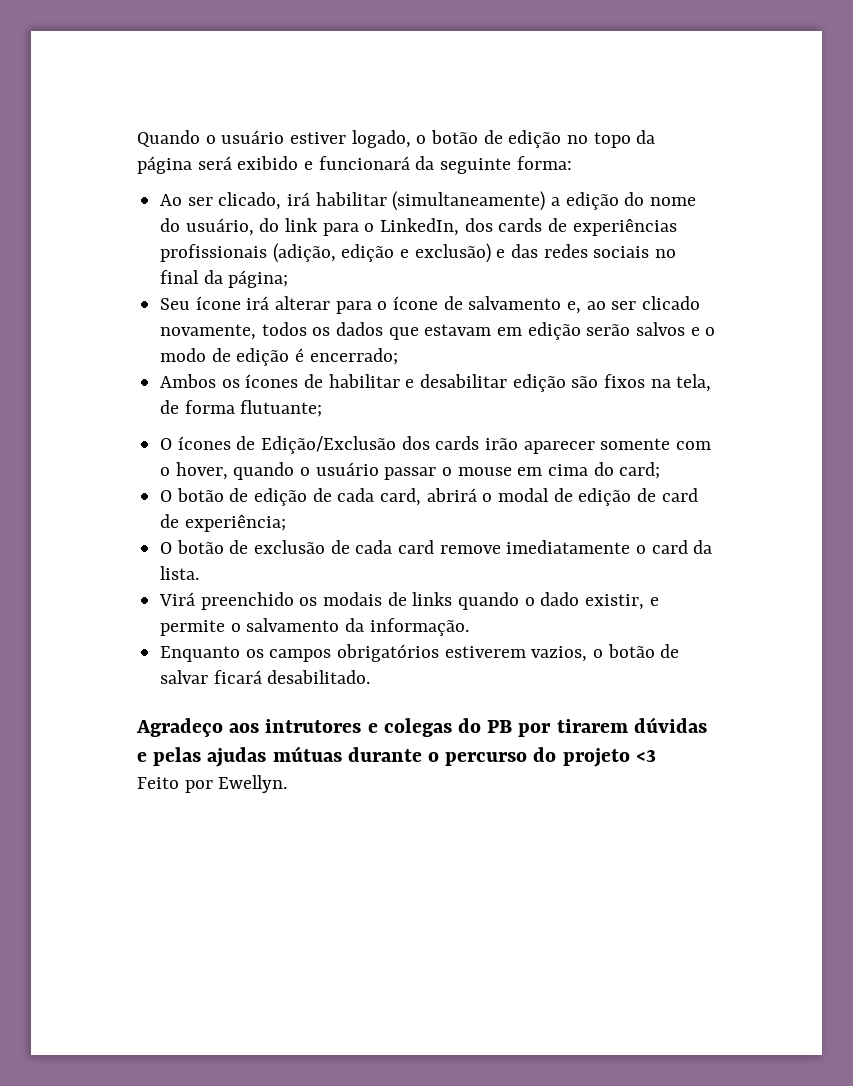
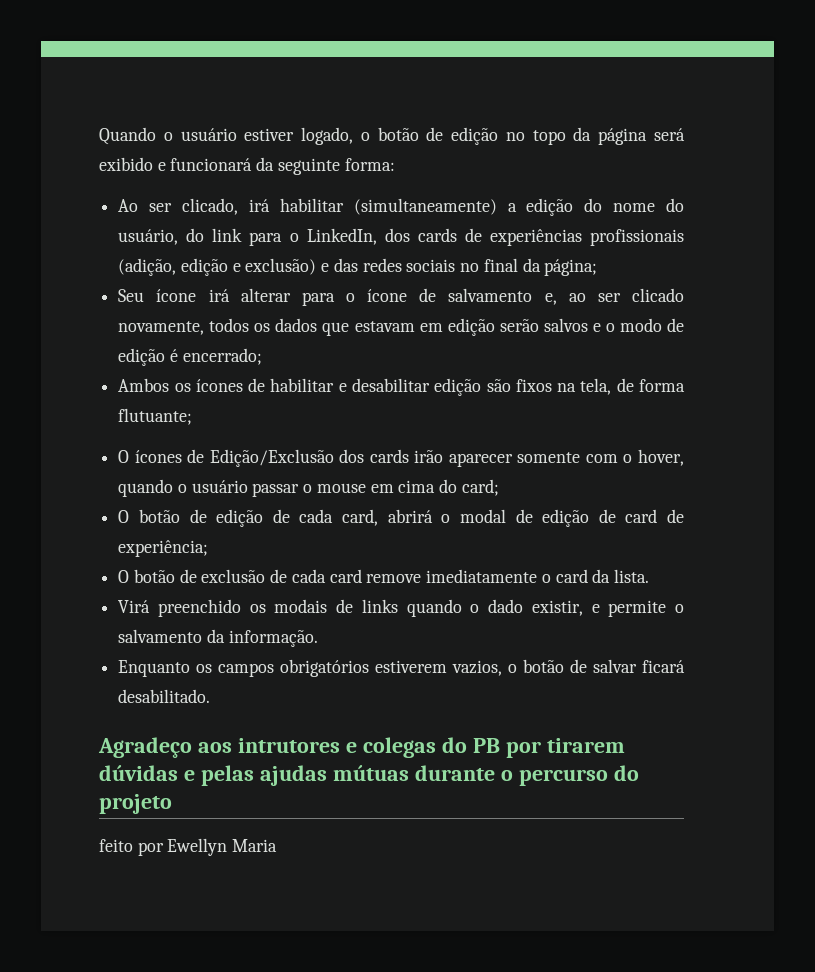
[635,750,656,762] [137,775,288,793] <3 // Feito por Ewellyn. -> [99,838,278,856] // feito por Ewellyn Maria

